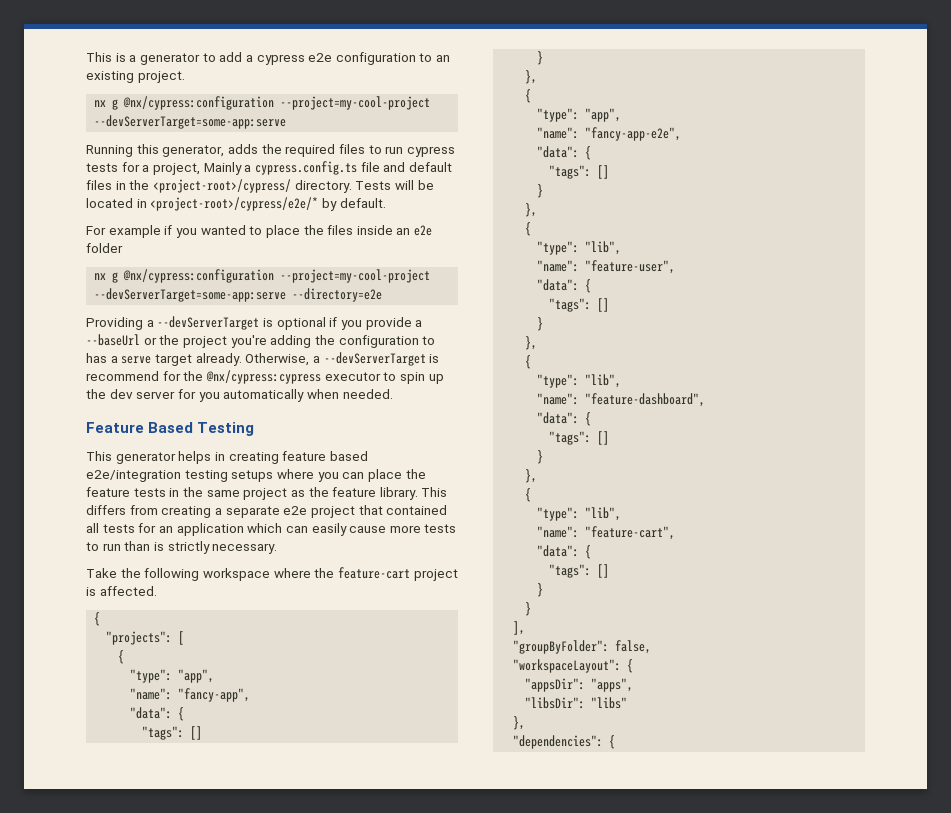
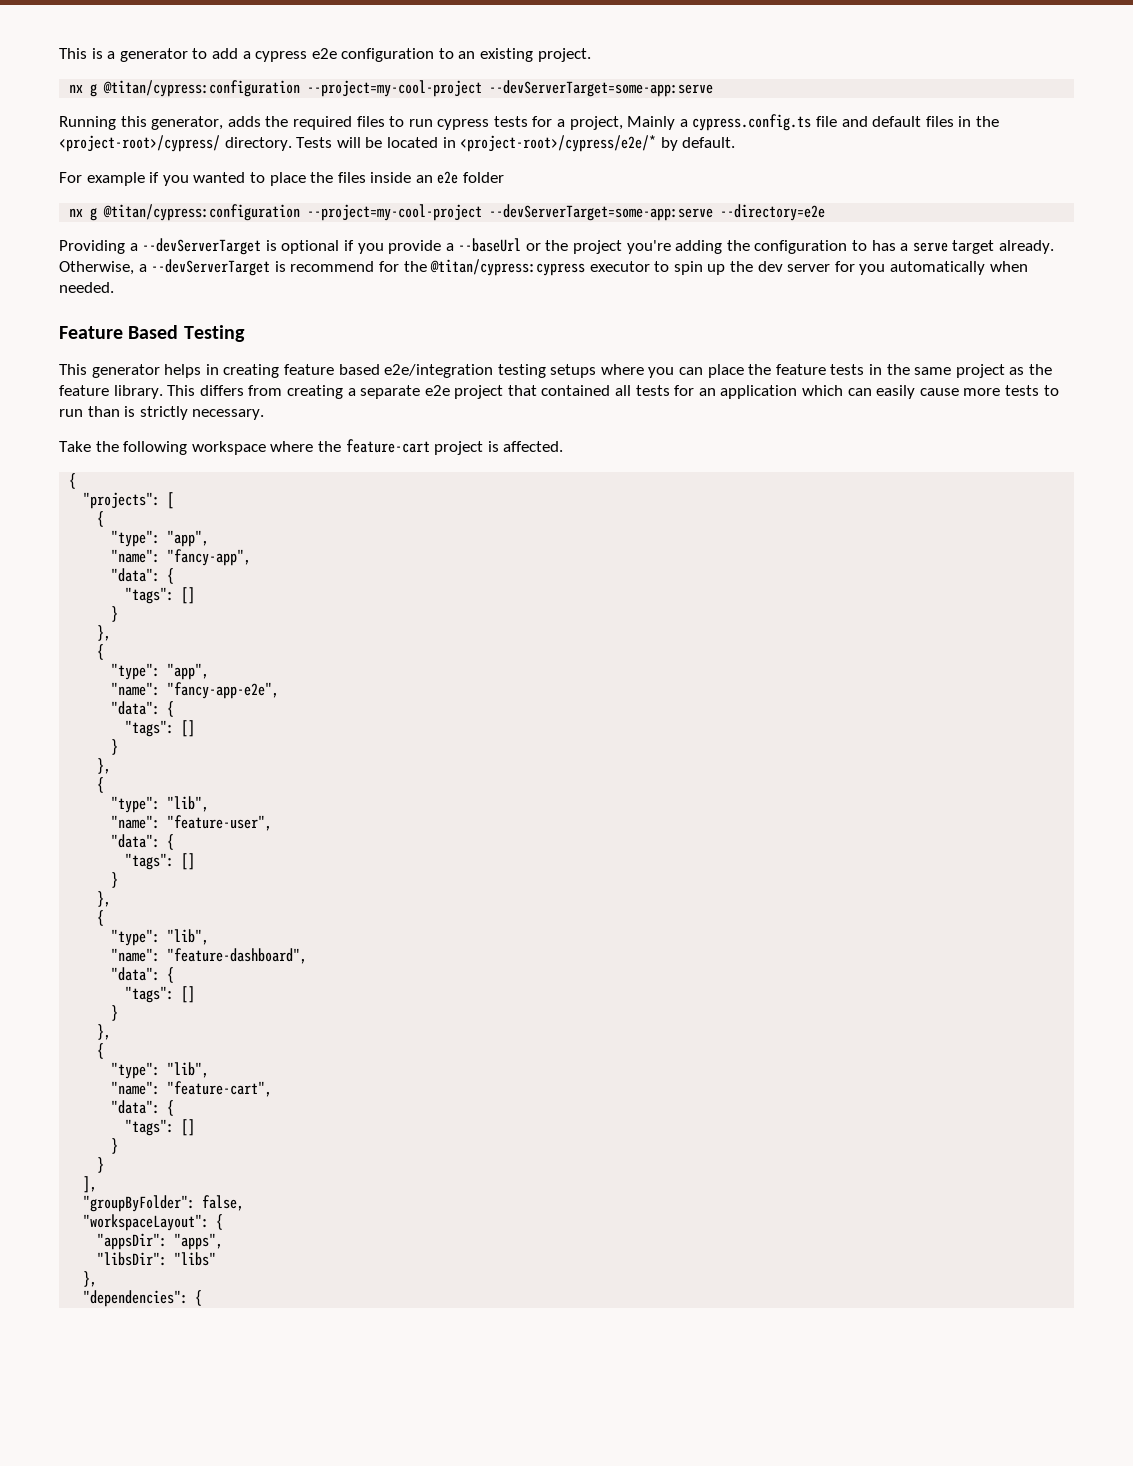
[123,96,275,110] @nx/cypress:configuration -> [103,80,301,97] @titan/cypress:configuration
[123,269,275,283] @nx/cypress:configuration -> [103,204,301,221] @titan/cypress:configuration
[205,370,321,384] @nx/cypress:cypress -> [430,259,586,276] @titan/cypress:cypress

